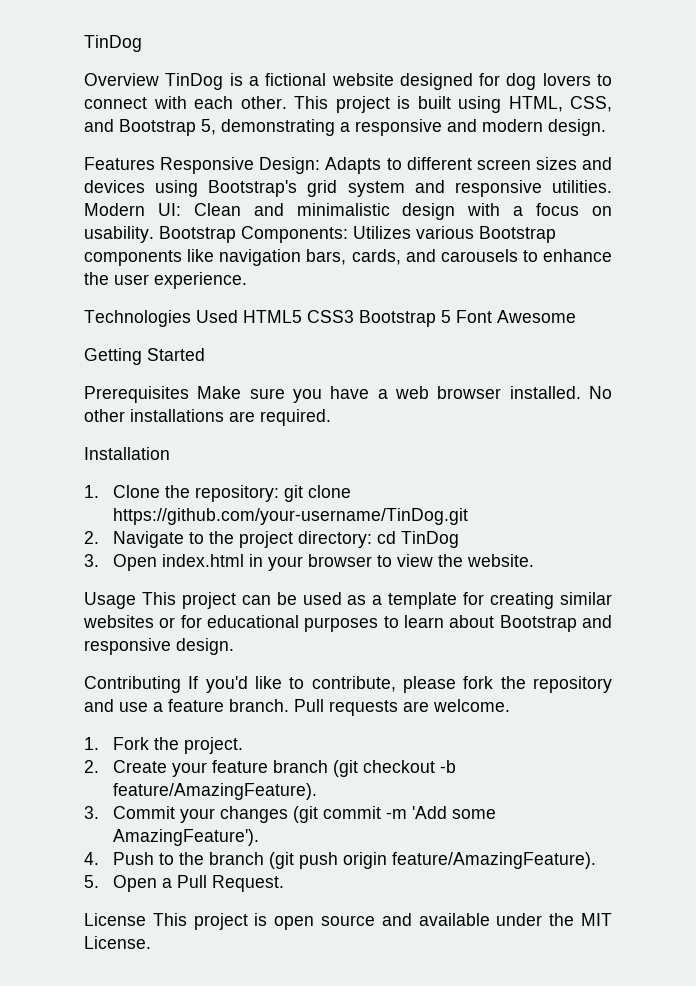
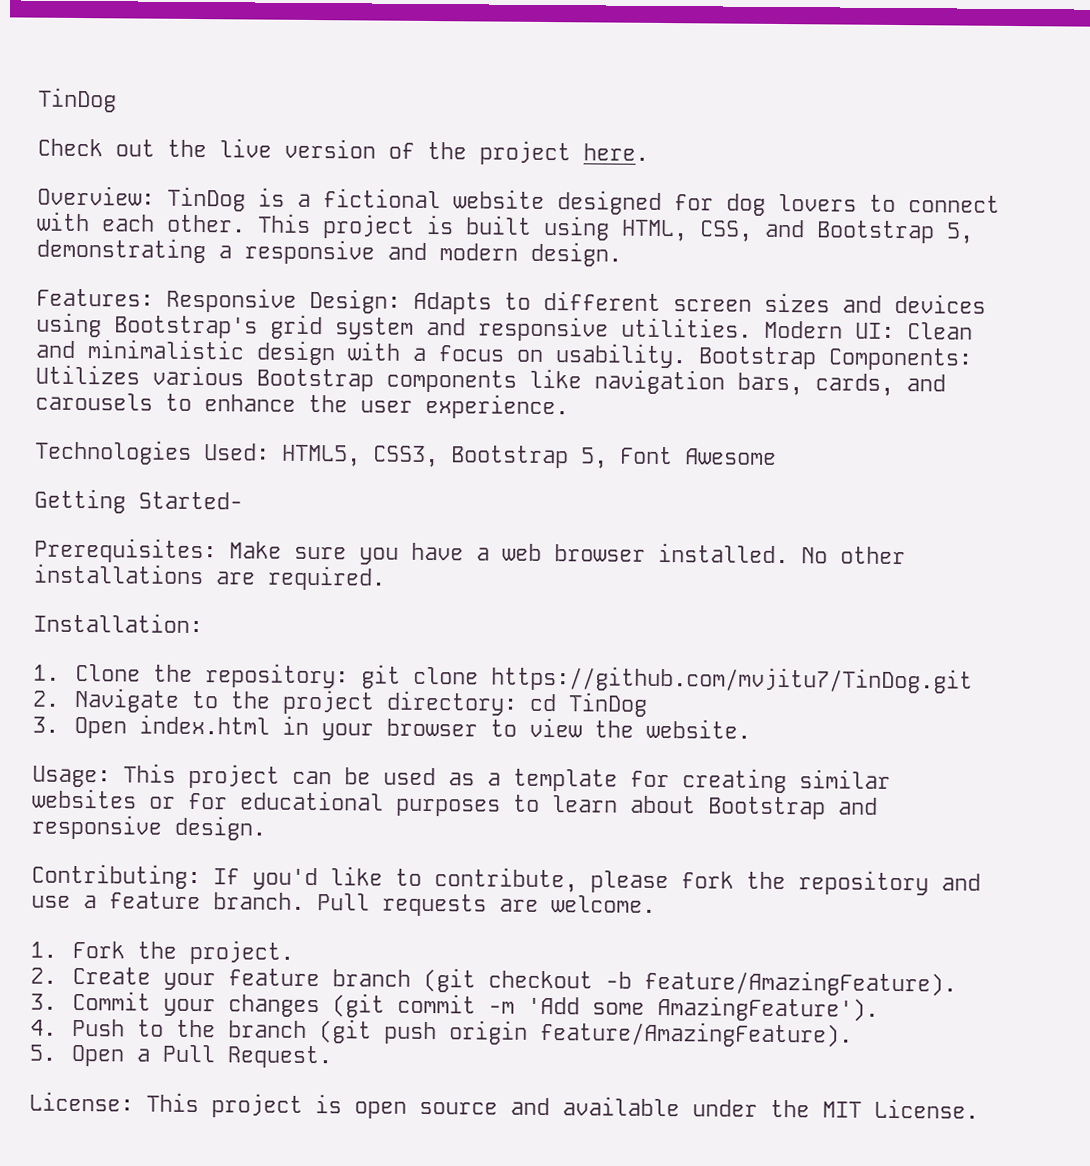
[84,35,142,52] [84,73,159,86] TinDog // Overview -> [38,87,117,113] [37,138,649,166] [37,185,155,206] TinDog // Check out the live version of the project here. // Overview:
[84,157,155,170] Features -> [36,288,154,307] Features:
[196,310,451,327] Used HTML5 CSS3 Bootstrap 5 -> [204,443,608,469] Used: HTML5, CSS3, Bootstrap 5,
[147,348,205,361] [84,386,189,403] Started // Prerequisites -> [138,491,243,510] [34,537,217,564] Started- // Prerequisites:
[84,447,170,460] Installation -> [33,612,203,634] Installation:
[112,508,468,525] https://github.com/your-username/TinDog.git -> [491,665,974,694] https://github.com/mvjitu7/TinDog.git
[84,592,136,609] Usage -> [32,765,111,788] Usage:
[84,676,181,693] Contributing -> [31,863,201,890] Contributing:
[84,913,146,926] License -> [29,1091,134,1112] License:

